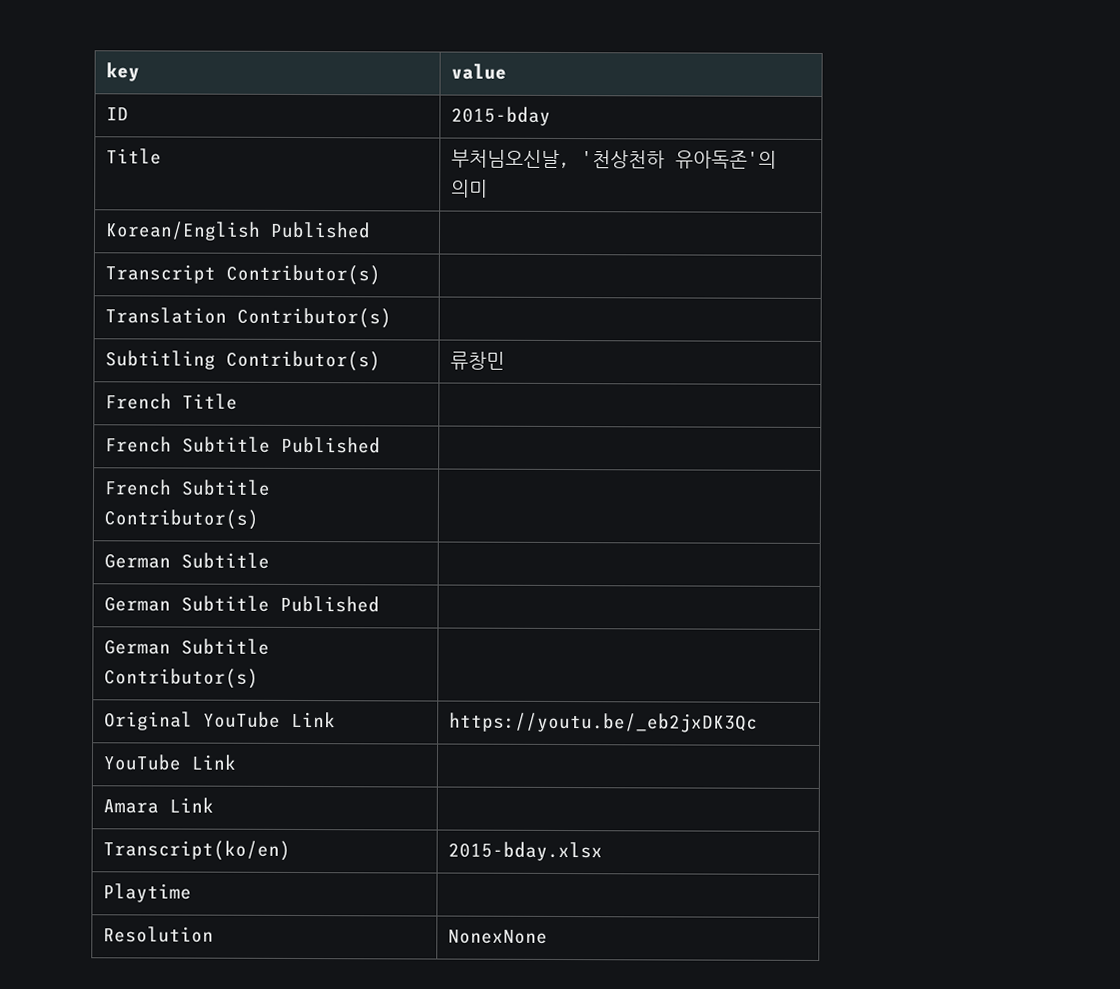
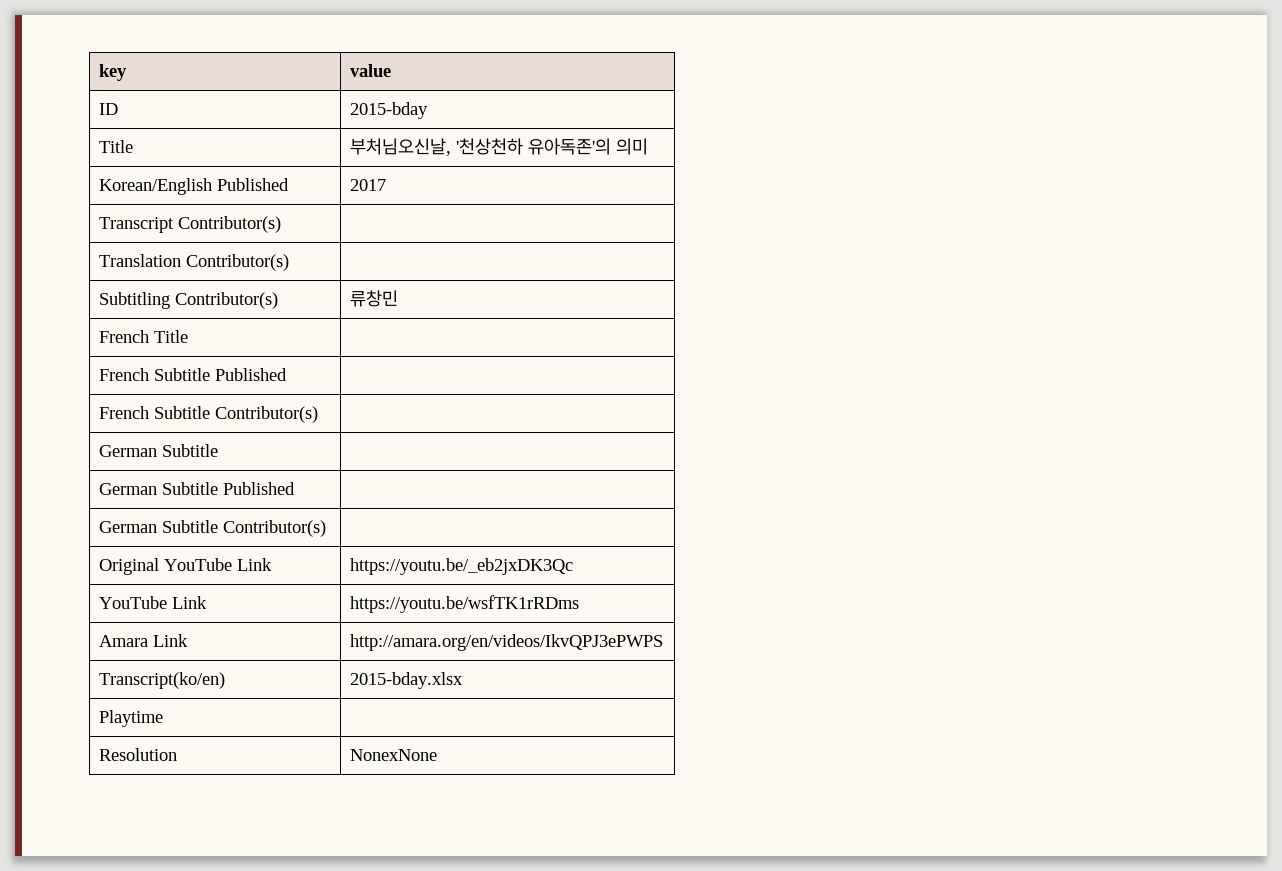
(371, 230) none -> [350,179,387,191] 2017
(236, 762) none -> [350,595,580,613] https://youtu.be/wsfTK1rRDms
(214, 805) none -> [350,634,664,651] http://amara.org/en/videos/IkvQPJ3ePWPS

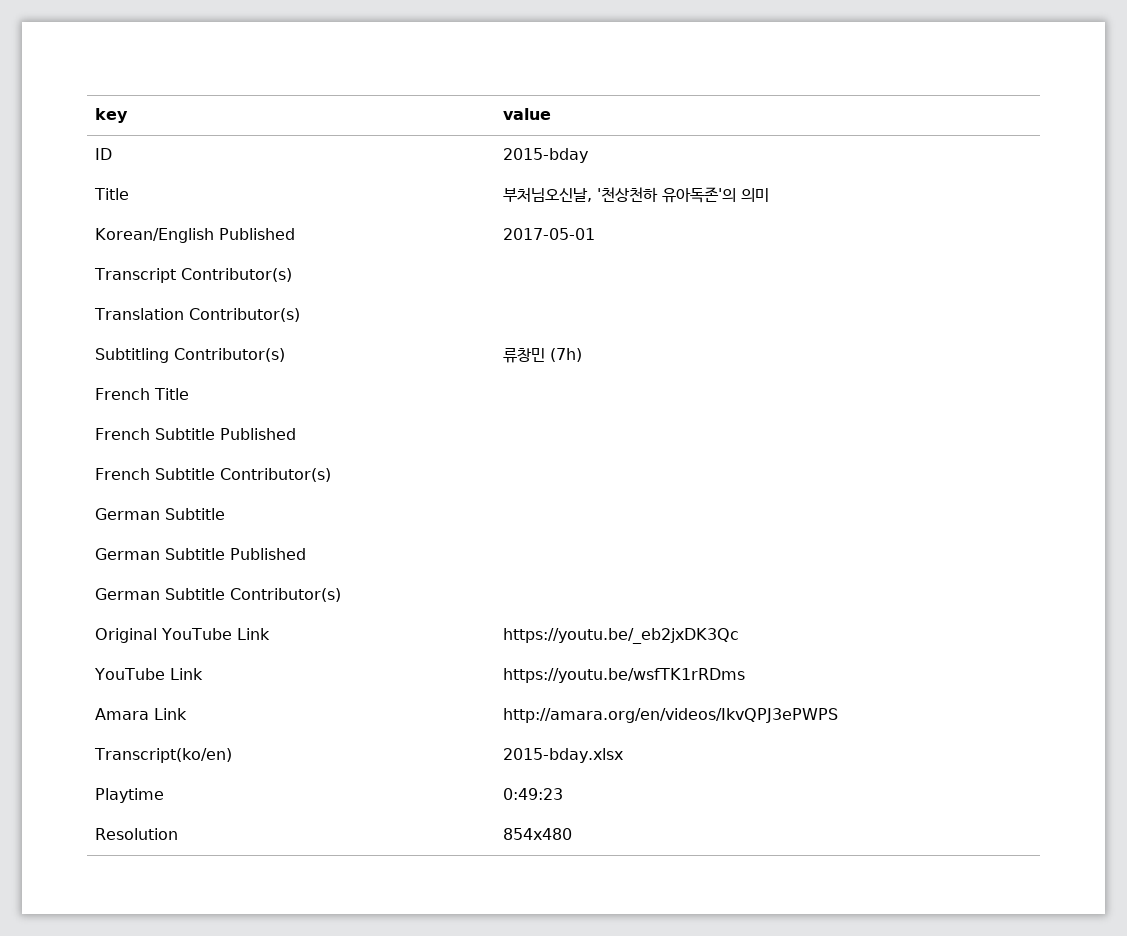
[350,179,387,191] 2017 -> [503,228,596,240] 2017-05-01
(399, 298) none -> [550,348,583,362] (7h)
(164, 718) none -> [503,788,564,800] 0:49:23
[350,749,438,761] NonexNone -> [503,828,573,840] 854x480

